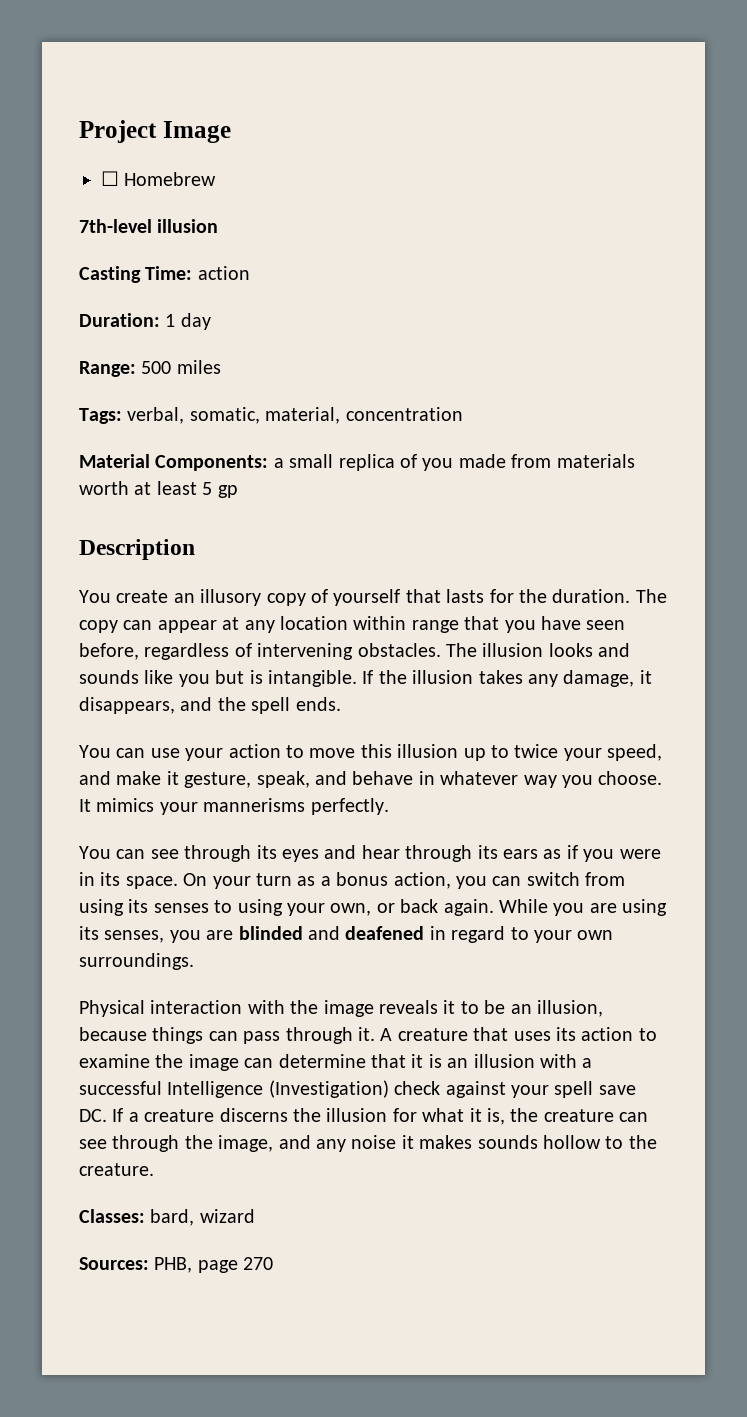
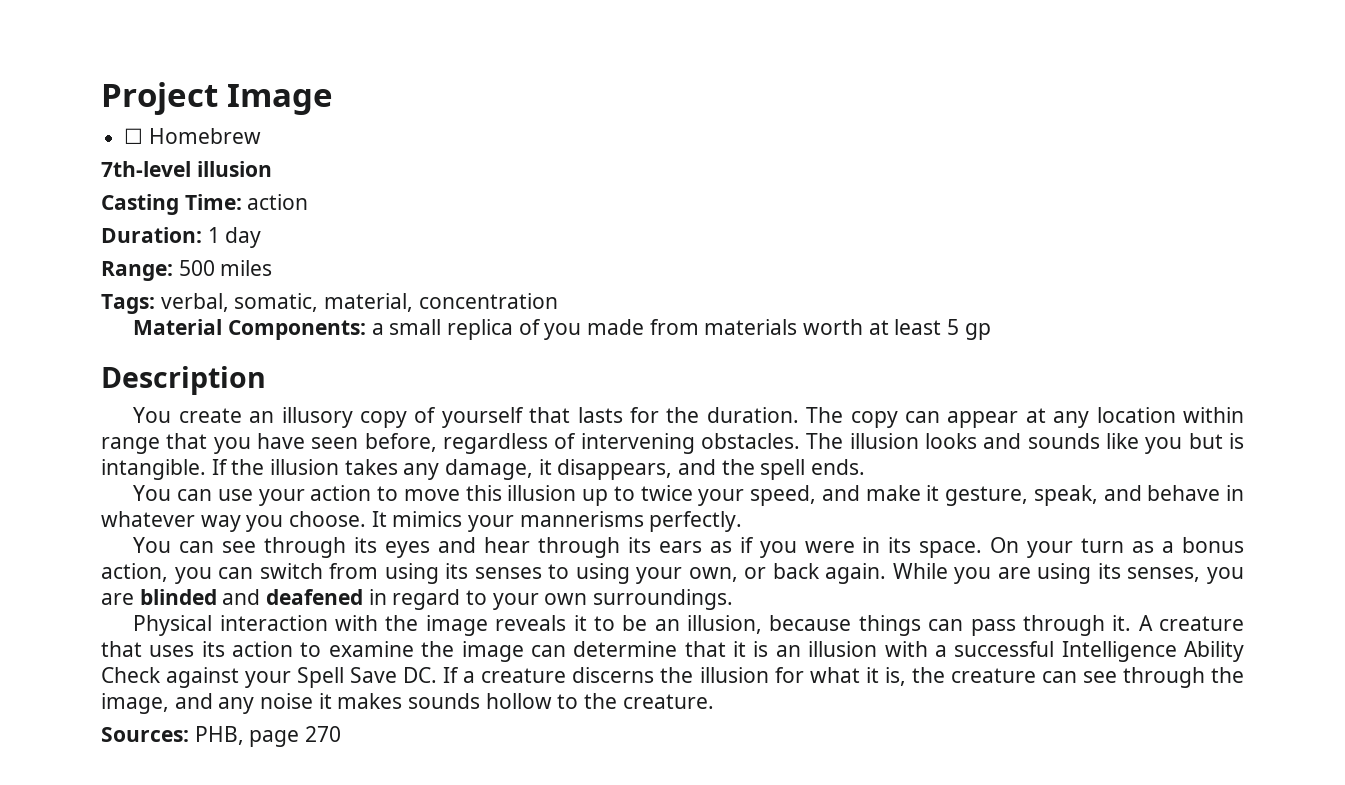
[268,1080,636,1098] (Investigation) check against your spell save -> [1184,641,1244,662] [101,667,398,688] Ability Check against your Spell Save
[79,1209,255,1226] // Classes: bard, wizard -> (714, 701) none

